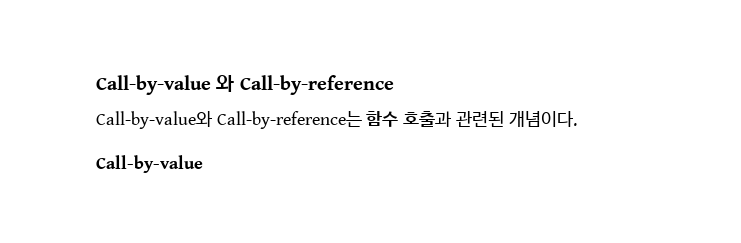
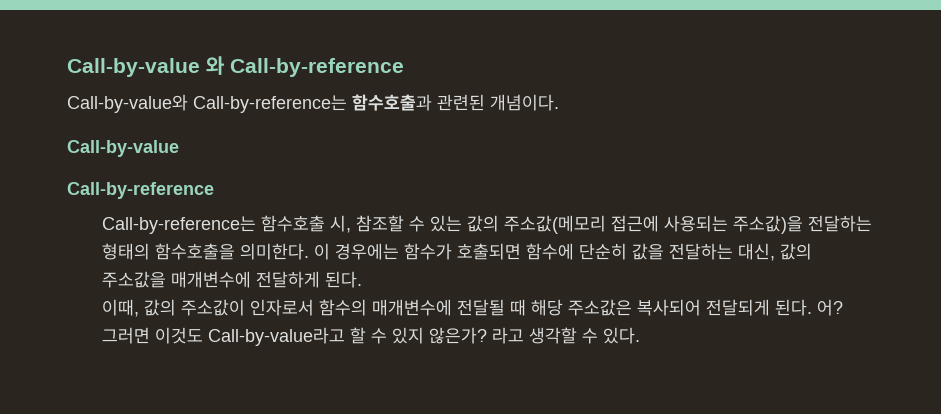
[366,111,453,127] 함수 호출과 -> [352,94,432,111] 함수호출과
(203, 164) none -> [67,182,214,199] [102,215,873,234] [102,243,813,261] [102,271,363,288] [102,299,844,317] [102,327,641,346] // Call-by-reference // Call-by-reference는 함수호출 시, 참조할 수 있는 값의 주소값(메모리 접근에 사용되는 주소값)을 전달하는 형태의 함수호출을 의미한다. 이 경우에는 함수가 호출되면 함수에 단순히 값을 전달하는 대신, 값의 주소값을 매개변수에 전달하게 된다. // 이때, 값의 주소값이 인자로서 함수의 매개변수에 전달될 때 해당 주소값은 복사되어 전달되게 된다. 어? 그러면 이것도 Call-by-value라고 할 수 있지 않은가? 라고 생각할 수 있다.

